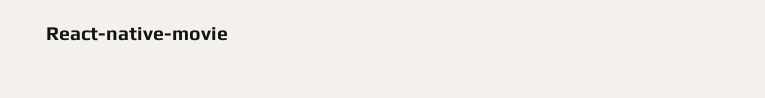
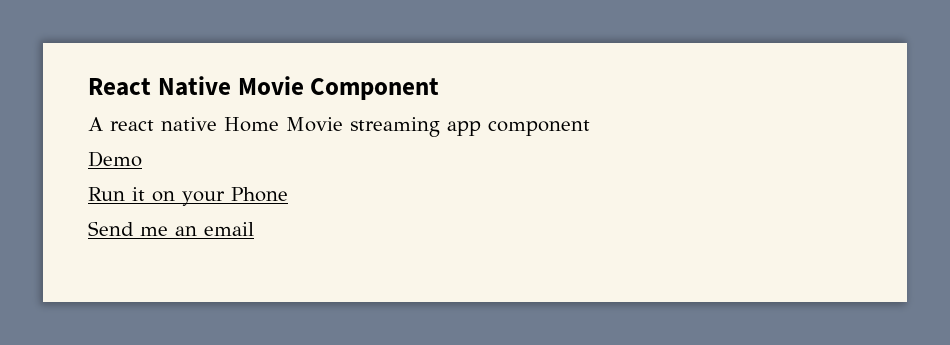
[46,27,228,41] React-native-movie -> [88,76,440,100] [88,117,590,137] [88,151,142,167] [88,187,288,206] [88,221,254,236] React Native Movie Component // A react native Home Movie streaming app component // Demo // Run it on your Phone // Send me an email

